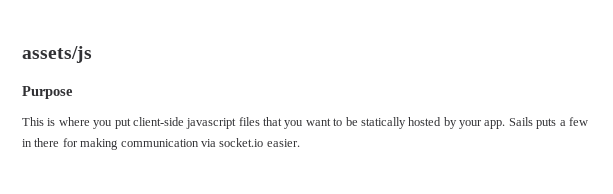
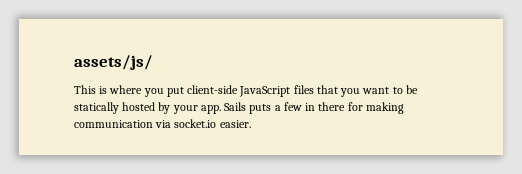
[22,46,92,63] [22,86,73,99] assets/js // Purpose -> [74,55,153,70] assets/js/
[186,118,237,129] javascript -> [239,86,291,97] JavaScript

